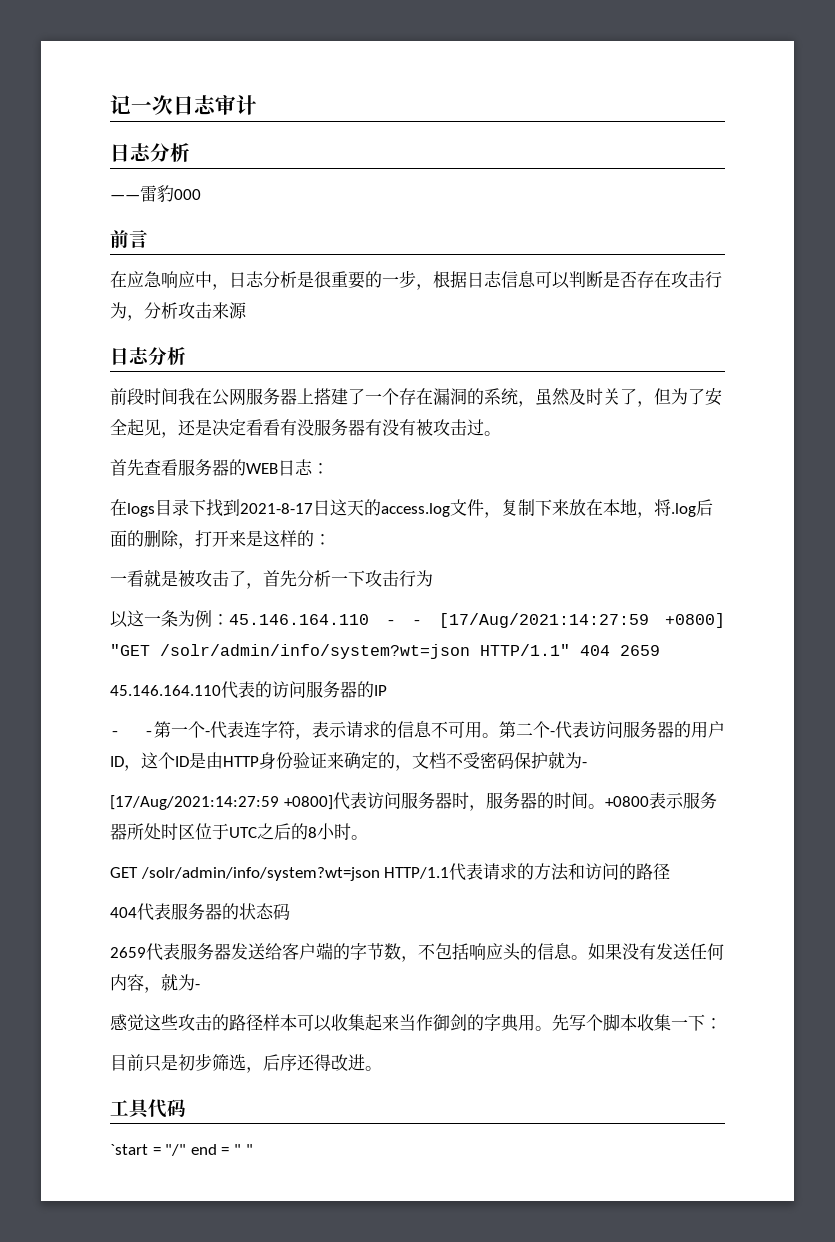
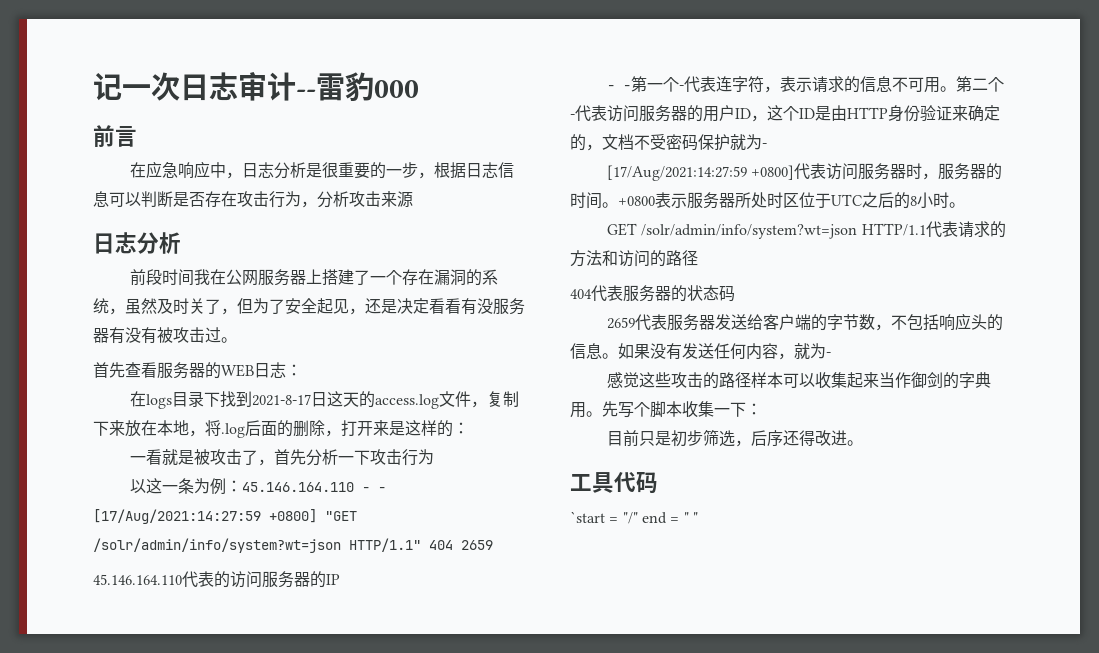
[110,143,190,162] [110,195,140,200] // 日志分析 // —— -> [296,89,316,98] --

